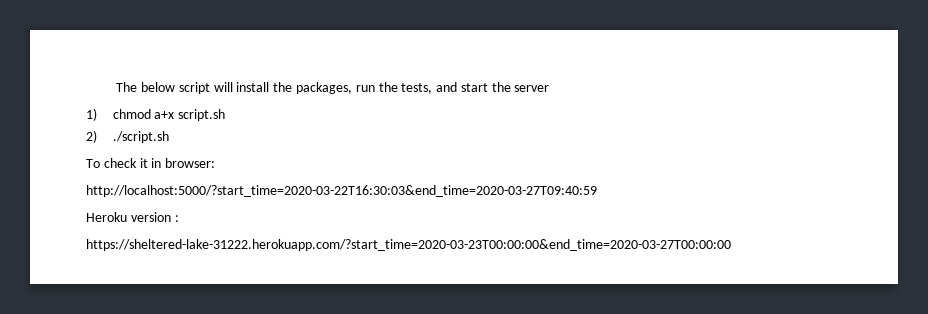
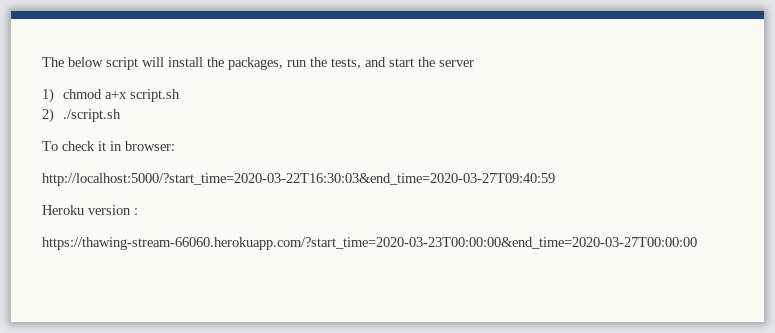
[86,239,731,251] https://sheltered-lake-31222.herokuapp.com/?start_time=2020-03-23T00:00:00&end_time=2020-03-27T00:00:00 -> [42,237,697,250] https://thawing-stream-66060.herokuapp.com/?start_time=2020-03-23T00:00:00&end_time=2020-03-27T00:00:00

